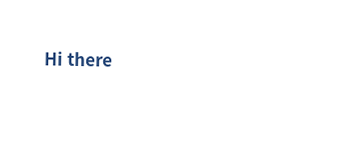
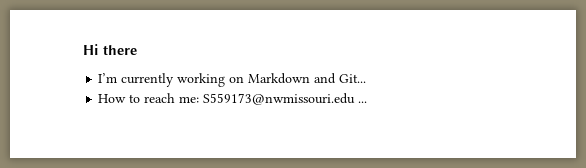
(113, 59) none -> [98,73,367,87] [98,93,368,105] // I’m currently working on Markdown and Git... // How to reach me: S559173@nwmissouri.edu ...

